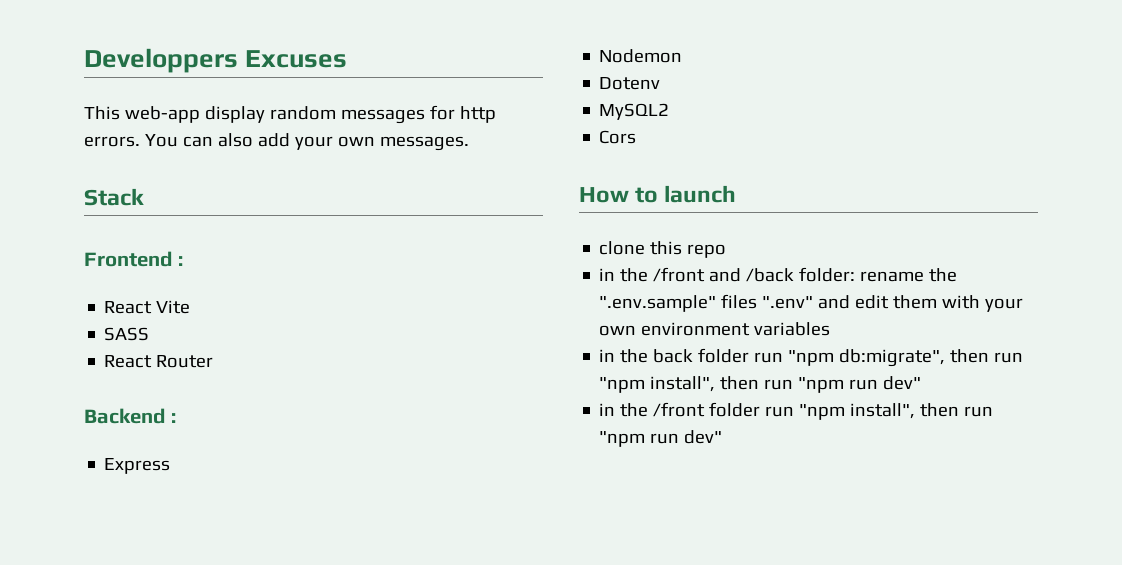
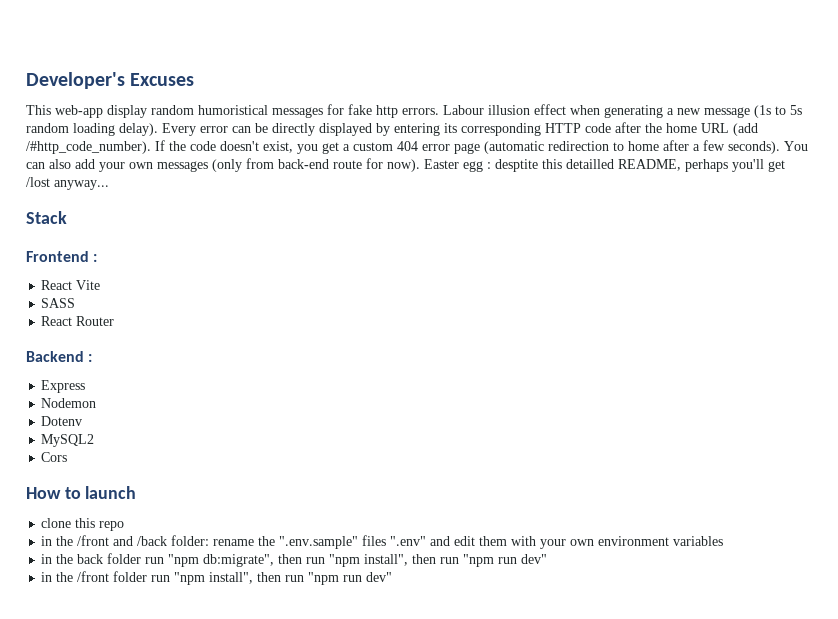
[84,48,238,73] Developpers -> [26,72,125,89] Developer's
(336, 113) none -> [198,105,268,115] humoristical
(455, 112) none -> [348,104,372,115] fake
(140, 141) none -> [443,104,802,118] [26,122,758,136] [26,140,780,154] Labour illusion effect when generating a new message (1s to 5s random loading delay). Every error can be directly displayed by entering its corresponding HTTP code after the home URL (add /#http_code_number). If the code doesn't exist, you get a custom 404 error page (automatic redirection to home after a few seconds).
[379,136,469,151] messages. -> [157,158,785,172] [26,177,109,190] messages (only from back-end route for now). Easter egg : desptite this detailled README, perhaps you'll get /lost anyway...

